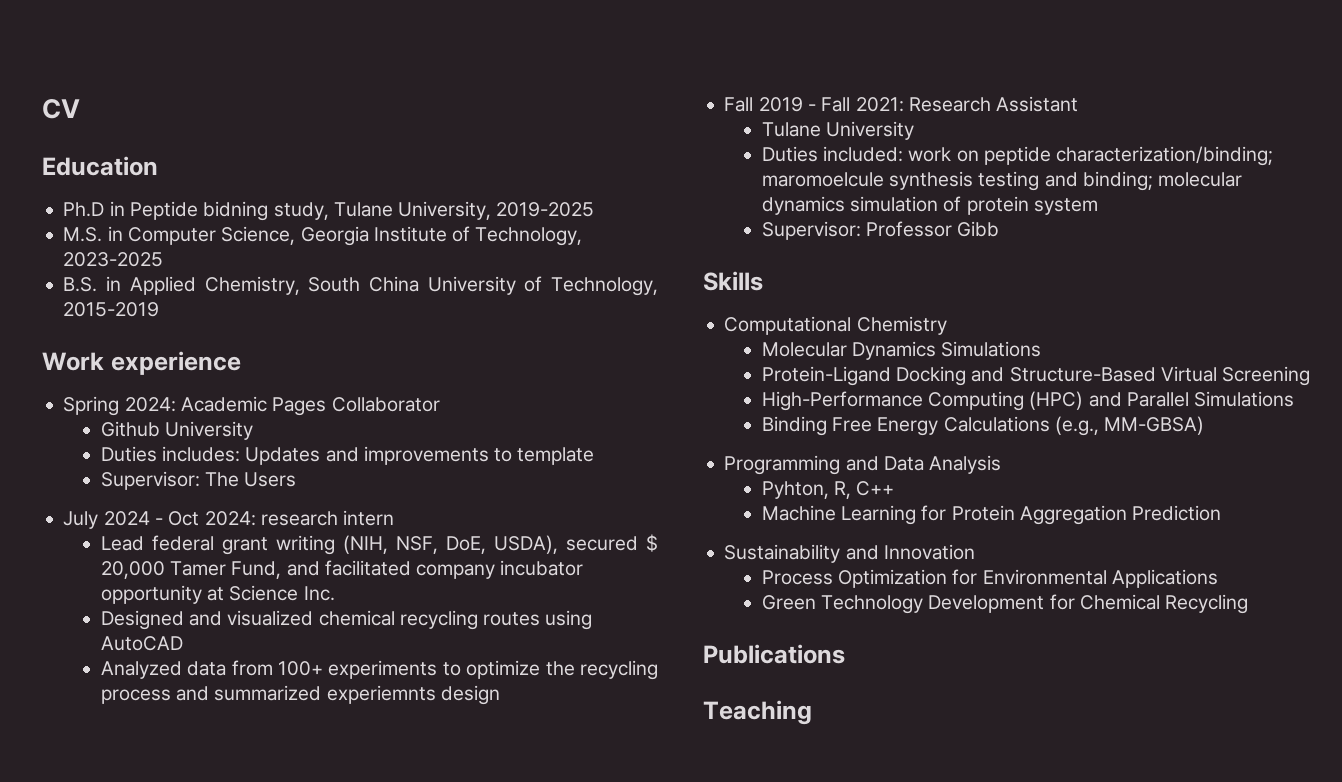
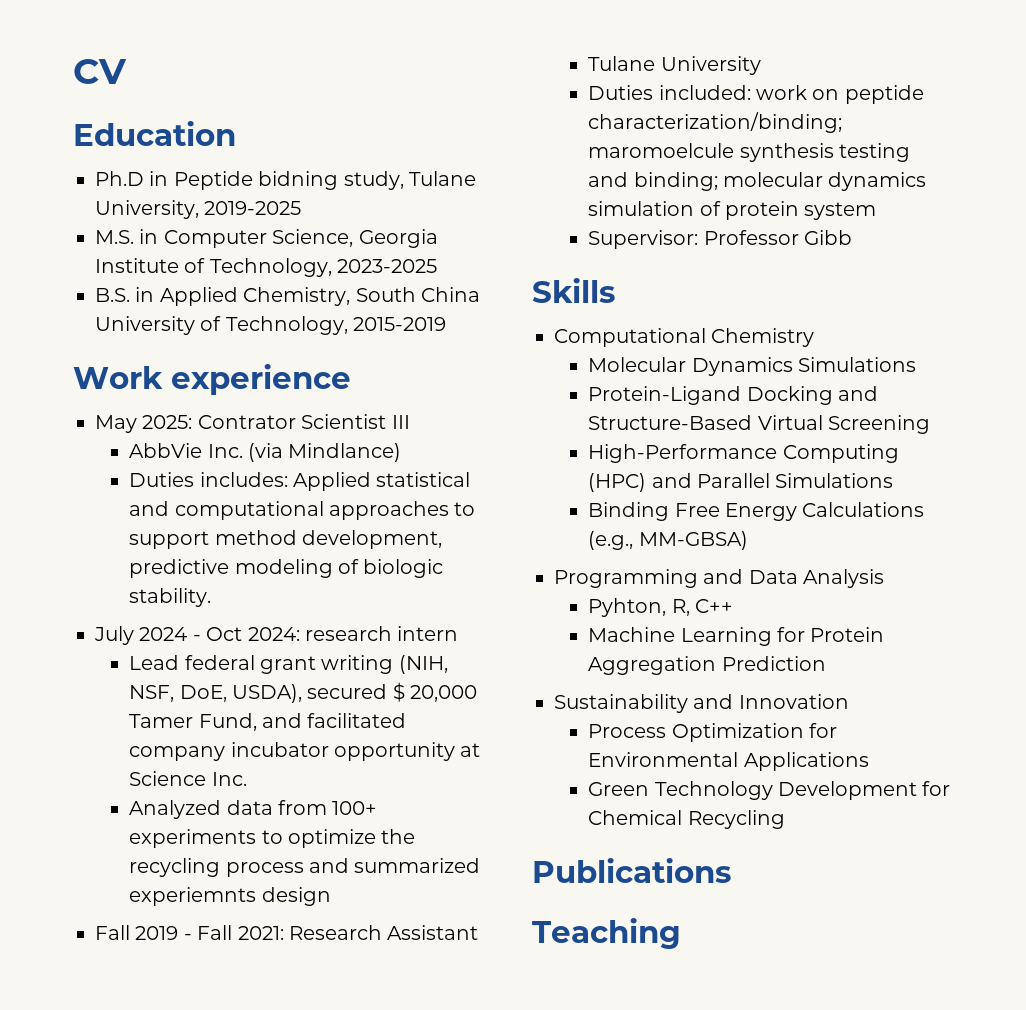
[63,396,440,416] [100,421,254,440] [100,446,595,465] [100,471,297,490] Spring 2024: Academic Pages Collaborator // Github University // Duties includes: Updates and improvements to template // Supervisor: The Users -> [95,414,410,433] [129,443,402,462] [129,472,471,491] [129,501,476,520] [129,530,442,549] [129,559,444,578] [129,588,212,607] May 2025: Contrator Scientist III // AbbVie Inc. (via Mindlance) // Duties includes: Applied statistical and computational approaches to support method development, predictive modeling of biologic stability.
[100,610,593,630] [100,636,183,651] // Designed and visualized chemical recycling routes using AutoCAD -> (247, 779) none

